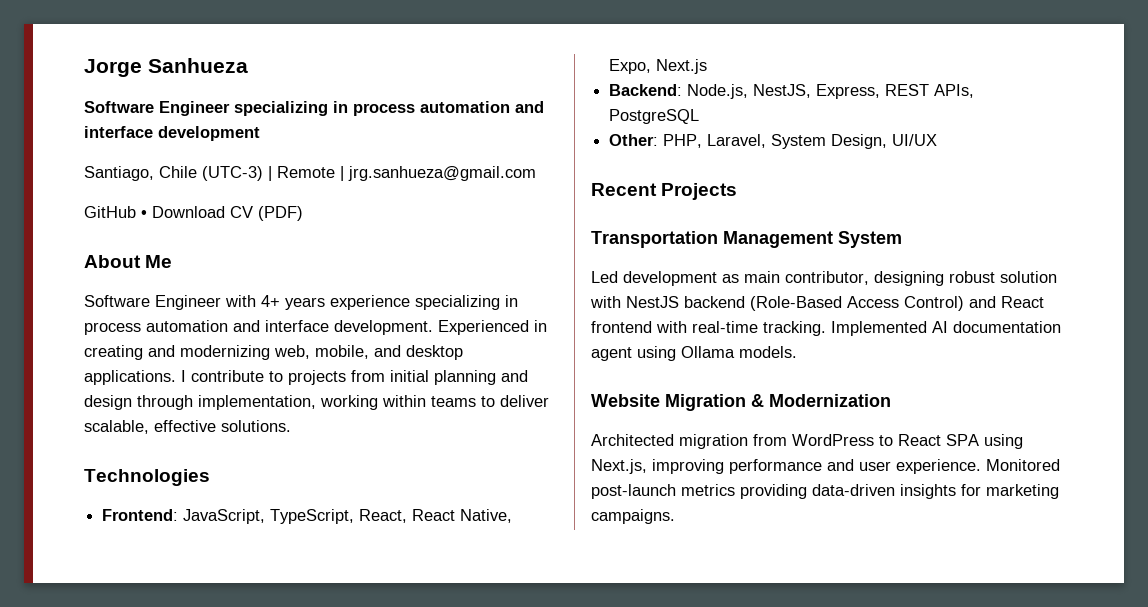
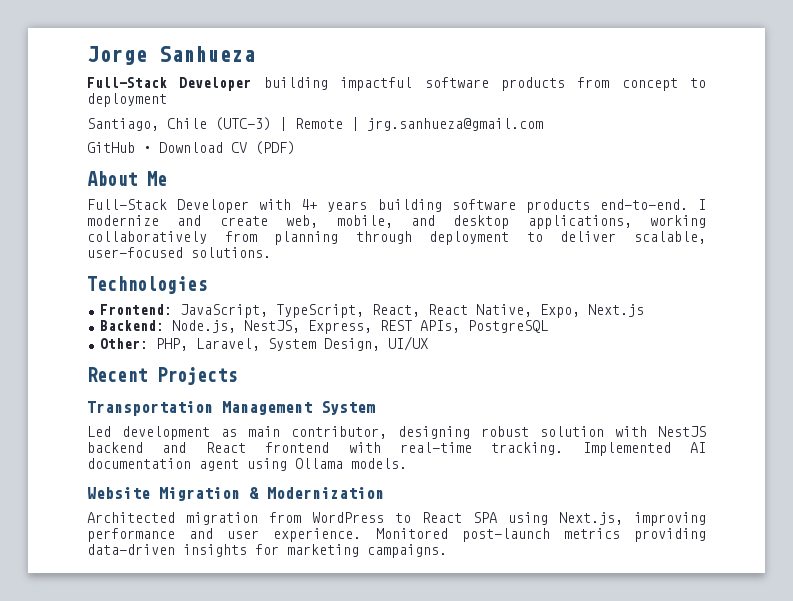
[84,101,544,116] [84,126,260,141] Software Engineer specializing in process automation and interface development -> [87,77,706,91] [87,93,167,107] Full-Stack Developer building impactful software products from concept to deployment
[84,295,221,310] Software Engineer -> [87,199,250,213] Full-Stack Developer
[330,295,518,310] [84,320,547,335] [84,345,463,360] [84,370,528,385] [84,395,476,410] experience specializing in process automation and interface development. Experienced in creating and modernizing web, mobile, and desktop applications. I contribute to projects from initial planning and design through implementation, working within teams -> [377,199,706,213] [87,215,706,229] [87,231,510,245] building software products end-to-end. I modernize and create web, mobile, and desktop applications, working collaboratively from planning through deployment
[154,420,216,432] effective -> [87,247,183,258] user-focused
[750,296,964,311] (Role-Based Access Control) -> (143, 447) none

